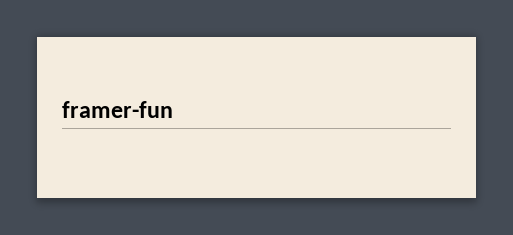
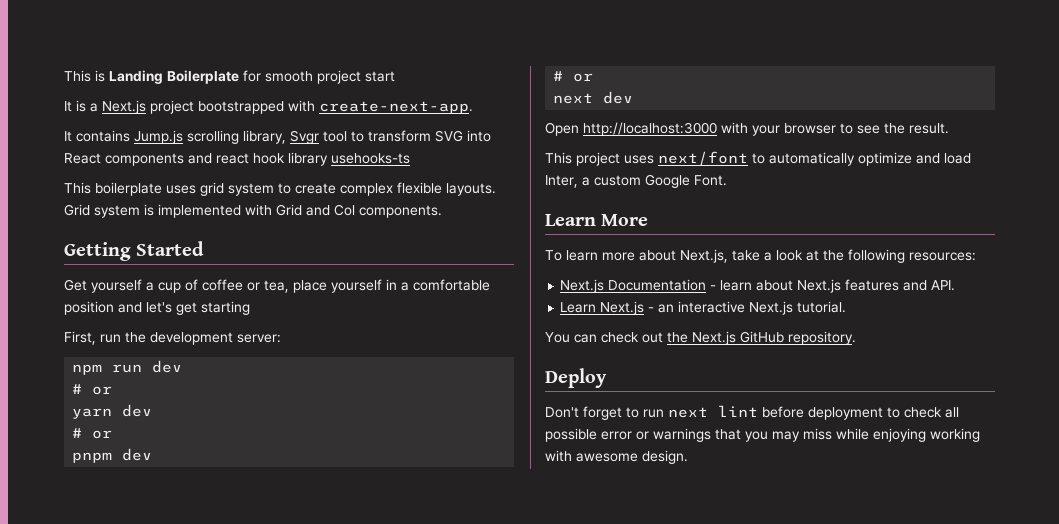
[62,101,173,118] framer-fun -> [64,70,395,84] [64,100,473,114] [64,130,491,144] [64,152,410,166] [64,182,496,196] [64,204,442,218] [64,241,205,261] [64,279,490,293] [64,301,250,315] [64,331,281,345] [72,360,183,375] [72,384,113,395] [72,404,153,419] [72,428,113,439] [72,448,153,463] [553,71,594,82] [553,91,634,104] [545,122,949,136] [545,151,971,166] [545,174,727,188] [545,214,649,226] [545,249,976,263] [560,279,956,293] [560,301,847,315] [545,331,856,345] [545,368,607,388] [545,405,959,420] [545,428,980,442] [545,450,688,464] This is Landing Boilerplate for smooth project start // It is a Next.js project bootstrapped with create-next-app. // It contains Jump.js scrolling library, Svgr tool to transform SVG into React components and react hook library usehooks-ts // This boilerplate uses grid system to create complex flexible layouts. Grid system is implemented with Grid and Col components. // Getting Started // Get yourself a cup of coffee or tea, place yourself in a comfortable position and let's get starting // First, run the development server: // npm run dev // # or // yarn dev // # or // pnpm dev // # or // next dev // Open http://localhost:3000 with your browser to see the result. // This project uses next/font to automatically optimize and load Inter, a custom Google Font. // Learn More // To learn more about Next.js, take a look at the following resources: // Next.js Documentation - learn about Next.js features and API. // Learn Next.js - an interactive Next.js tutorial. // You can check out the Next.js GitHub repository. // Deploy // Don't forget to run next lint before deployment to check all possible error or warnings that you may miss while enjoying working with awesome design.

